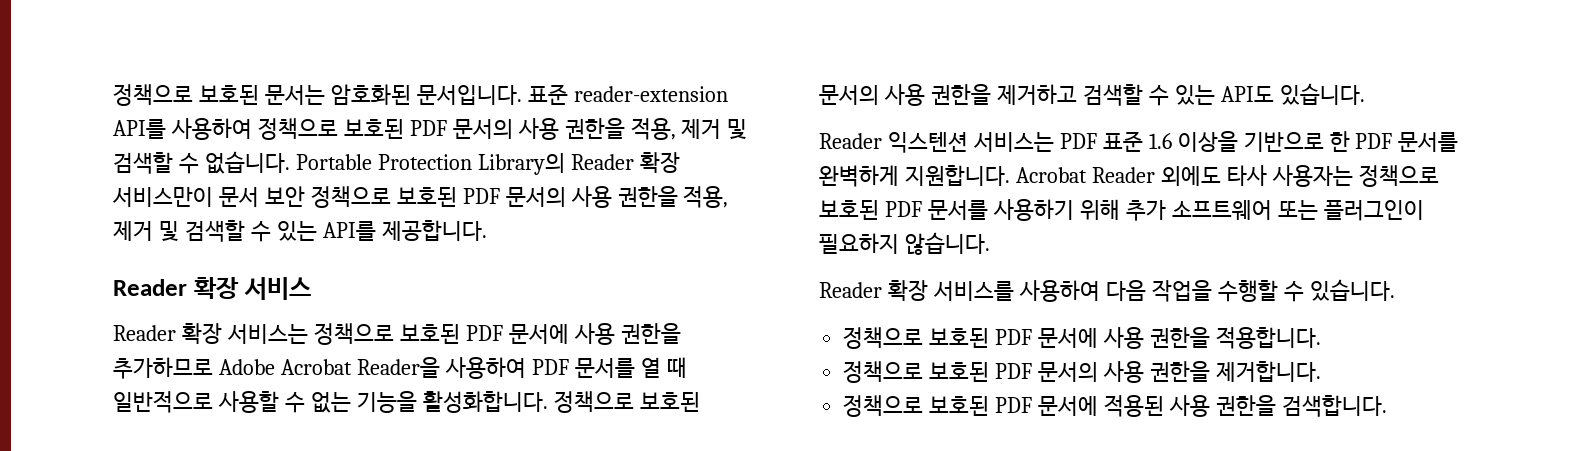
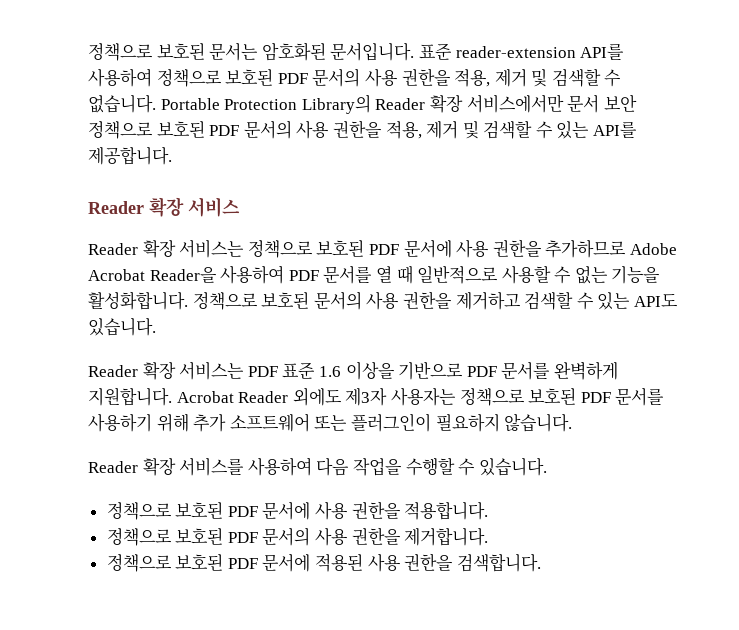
[112,187,213,207] 서비스만이 -> [466,94,564,113] 서비스에서만
[887,131,968,153] 익스텐션 -> [142,362,176,380] 확장
[1329,131,1350,152] 한 -> (464, 371) none
[1226,165,1267,186] 타사 -> [345,387,388,406] 제3자

